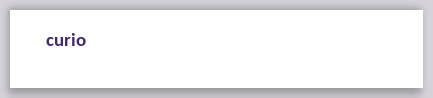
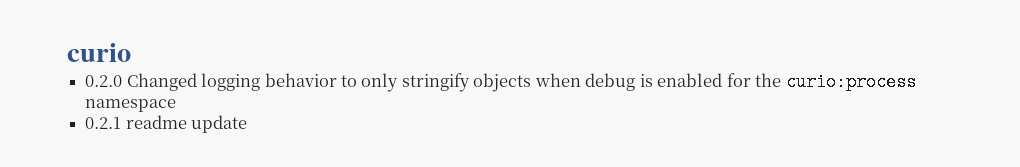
(86, 39) none -> [85,73,916,92] [85,99,177,112] [85,115,248,133] // 0.2.0 Changed logging behavior to only stringify objects when debug is enabled for the curio:process namespace // 0.2.1 readme update

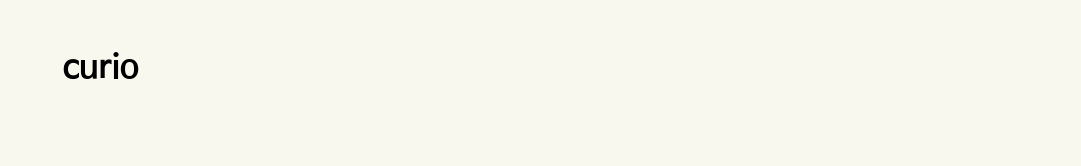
[85,73,916,92] [85,99,177,112] [85,115,248,133] // 0.2.0 Changed logging behavior to only stringify objects when debug is enabled for the curio:process namespace // 0.2.1 readme update -> (139, 66) none

